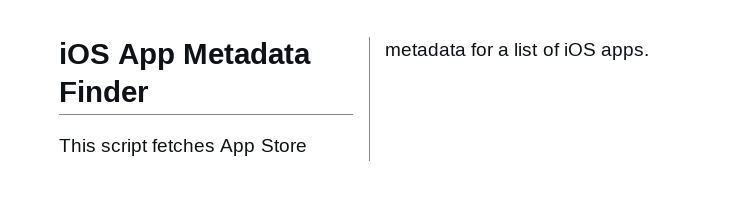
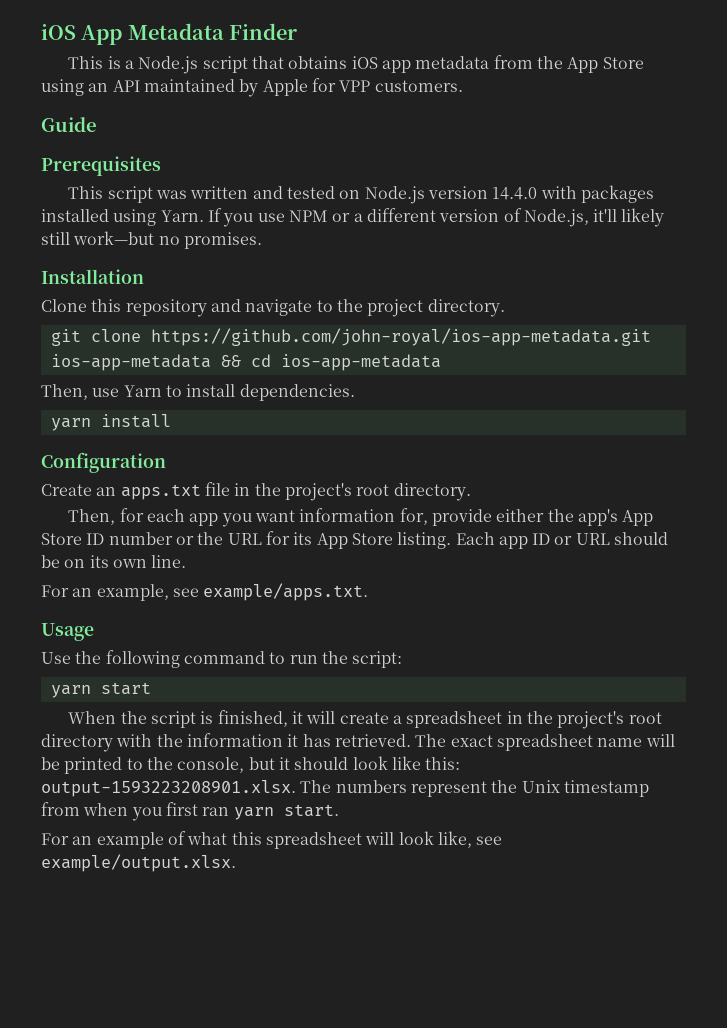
[101,139,307,156] [385,43,649,60] script fetches App Store metadata for a list of iOS apps. -> [107,55,644,74] [41,78,463,97] [41,117,97,132] [41,156,161,176] [68,185,654,204] [41,208,665,227] [41,231,262,249] [41,269,144,284] [41,299,505,317] [50,328,651,346] [50,354,441,371] [41,384,355,401] [50,414,171,431] [41,452,166,473] [41,482,471,501] [68,508,654,527] [41,531,669,549] [41,555,187,568] [41,583,369,601] [41,623,94,641] [41,650,403,668] [50,682,151,698] [68,710,662,729] [41,733,675,752] [41,756,461,774] [41,780,649,797] [41,802,339,821] [41,831,503,849] [41,854,236,872] is a Node.js script that obtains iOS app metadata from the App Store using an API maintained by Apple for VPP customers. // Guide // Prerequisites // This script was written and tested on Node.js version 14.4.0 with packages installed using Yarn. If you use NPM or a different version of Node.js, it'll likely still work—but no promises. // Installation // Clone this repository and navigate to the project directory. // git clone https://github.com/john-royal/ios-app-metadata.git ios-app-metadata && cd ios-app-metadata // Then, use Yarn to install dependencies. // yarn install // Configuration // Create an apps.txt file in the project's root directory. // Then, for each app you want information for, provide either the app's App Store ID number or the URL for its App Store listing. Each app ID or URL should be on its own line. // For an example, see example/apps.txt. // Usage // Use the following command to run the script: // yarn start // When the script is finished, it will create a spreadsheet in the project's root directory with the information it has retrieved. The exact spreadsheet name will be printed to the console, but it should look like this: output-1593223208901.xlsx. The numbers represent the Unix timestamp from when you first ran yarn start. // For an example of what this spreadsheet will look like, see example/output.xlsx.

